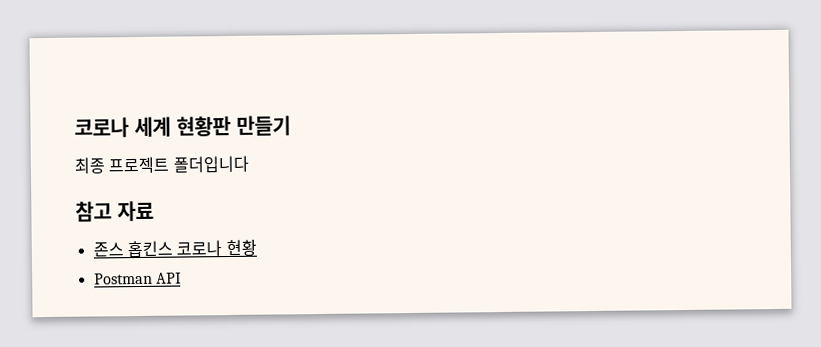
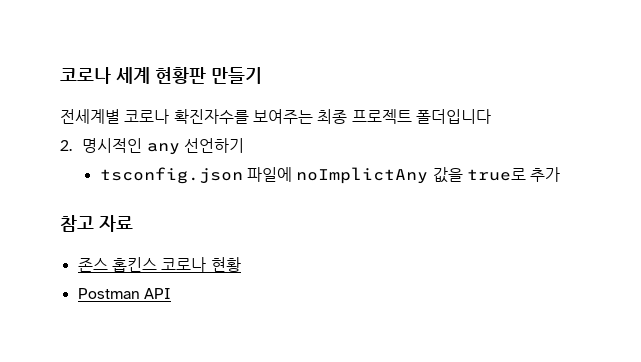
(291, 125) none -> [60,109,313,124] 전세계별 코로나 확진자수를 보여주는
(249, 164) none -> [60,138,244,155] [99,167,561,184] // 2. 명시적인 any 선언하기 // tsconfig.json 파일에 noImplictAny 값을 true로 추가

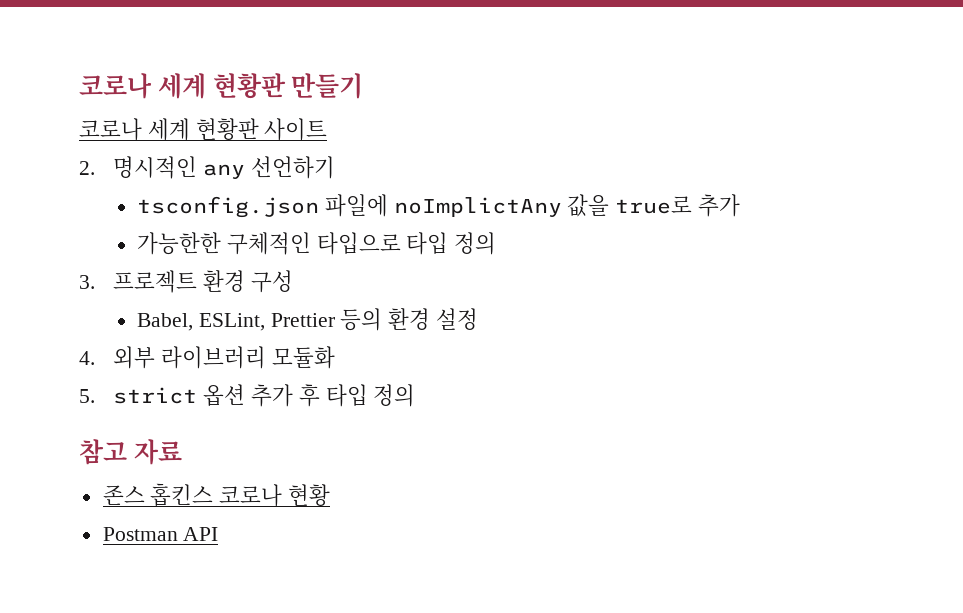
[60,109,491,124] 전세계별 코로나 확진자수를 보여주는 최종 프로젝트 폴더입니다 -> [79,118,328,141] 코로나 세계 현황판 사이트
(561, 174) none -> [136,232,497,255] [79,270,293,293] [136,308,478,331] [79,346,335,369] [79,384,416,407] // 가능한한 구체적인 타입으로 타입 정의 // 3. 프로젝트 환경 구성 // Babel, ESLint, Prettier 등의 환경 설정 // 4. 외부 라이브러리 모듈화 // 5. strict 옵션 추가 후 타입 정의

